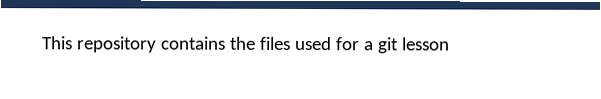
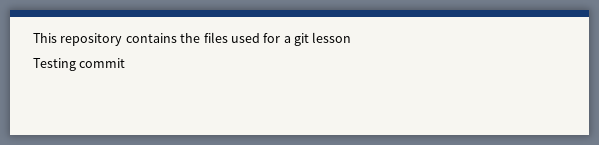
(450, 44) none -> [33,58,126,71] // Testing commit

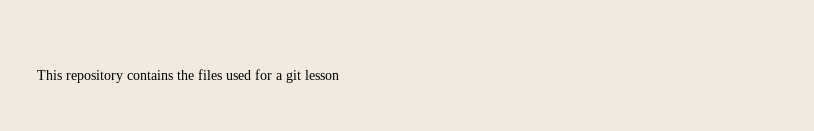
[33,58,126,71] // Testing commit -> (339, 75) none

